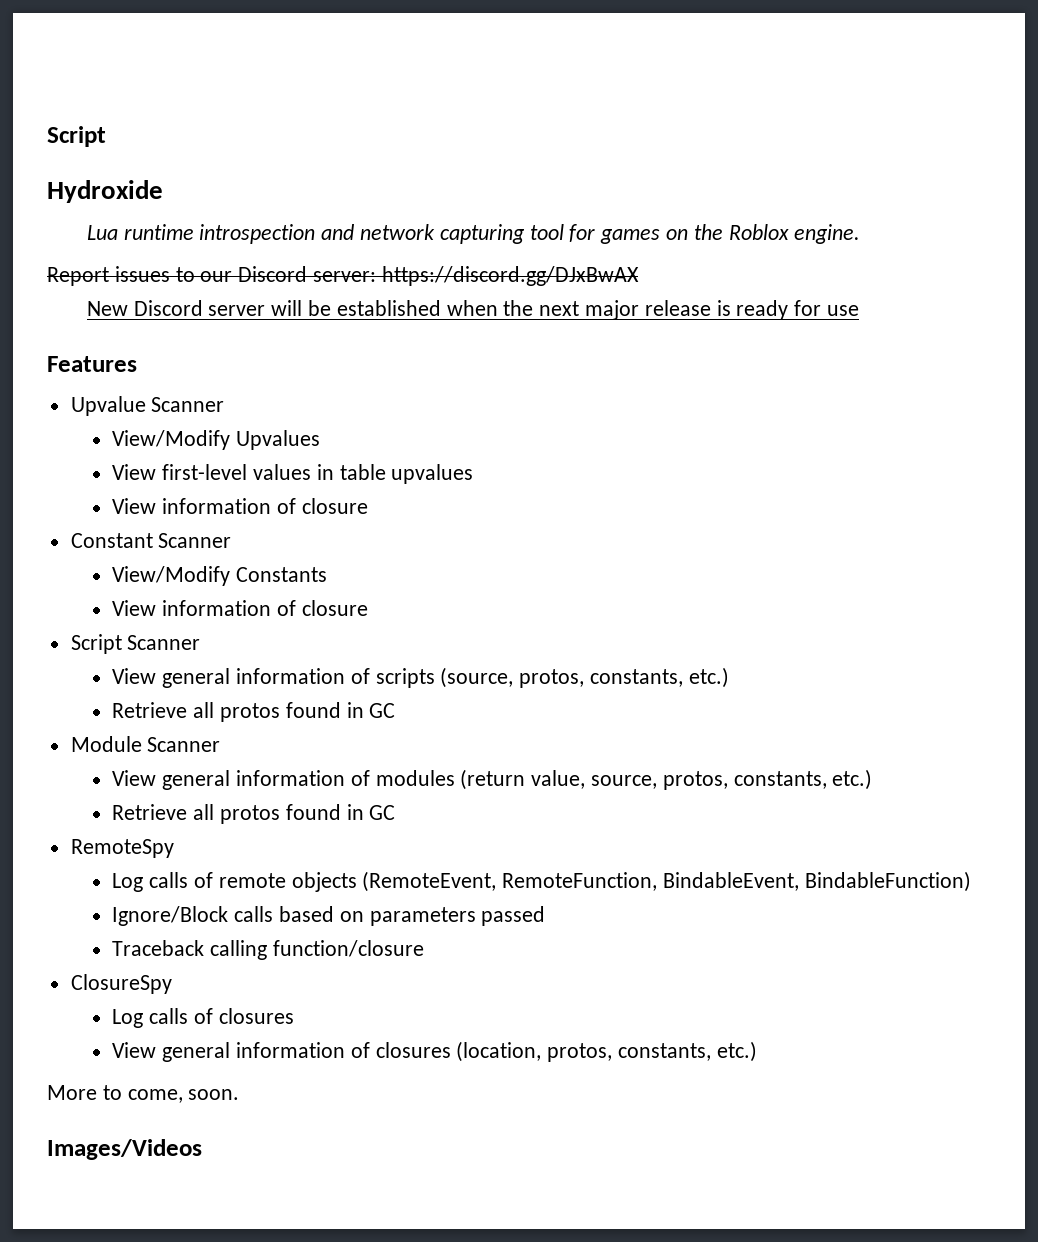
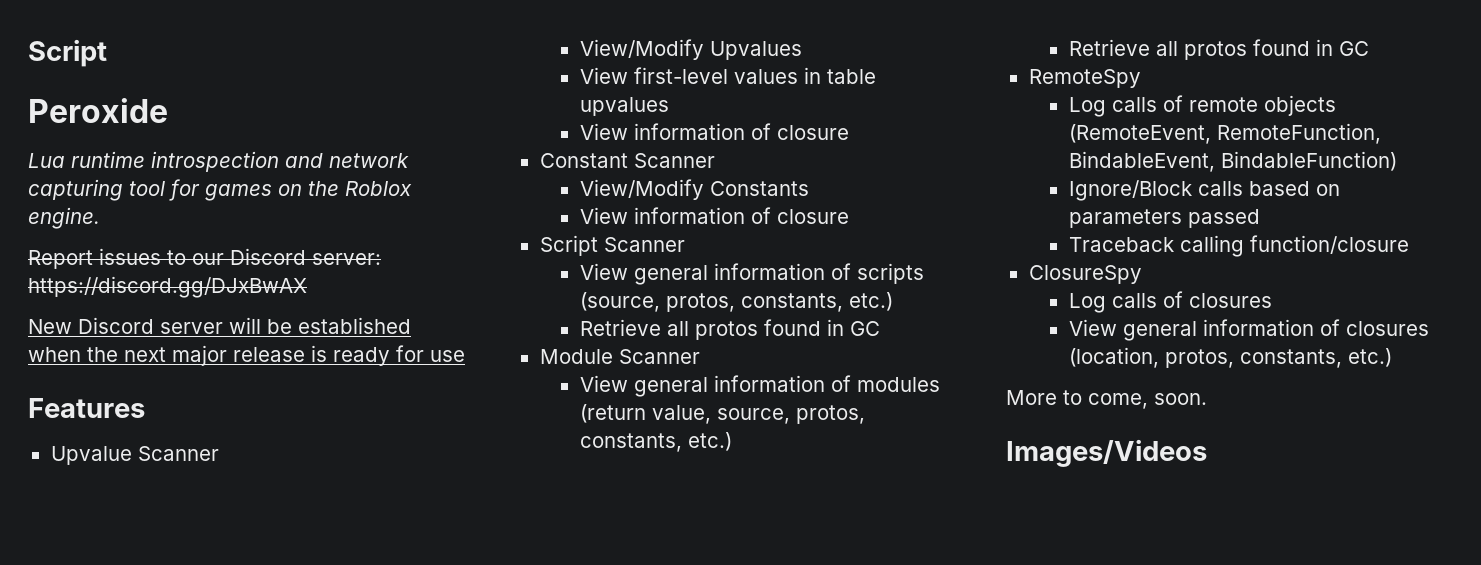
[47,180,163,203] Hydroxide -> [28,98,168,123] Peroxide

